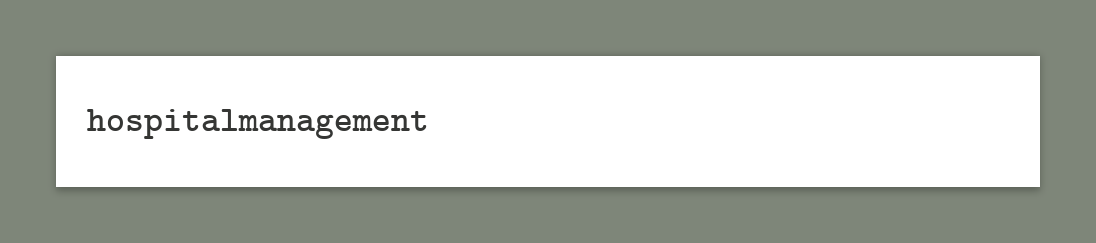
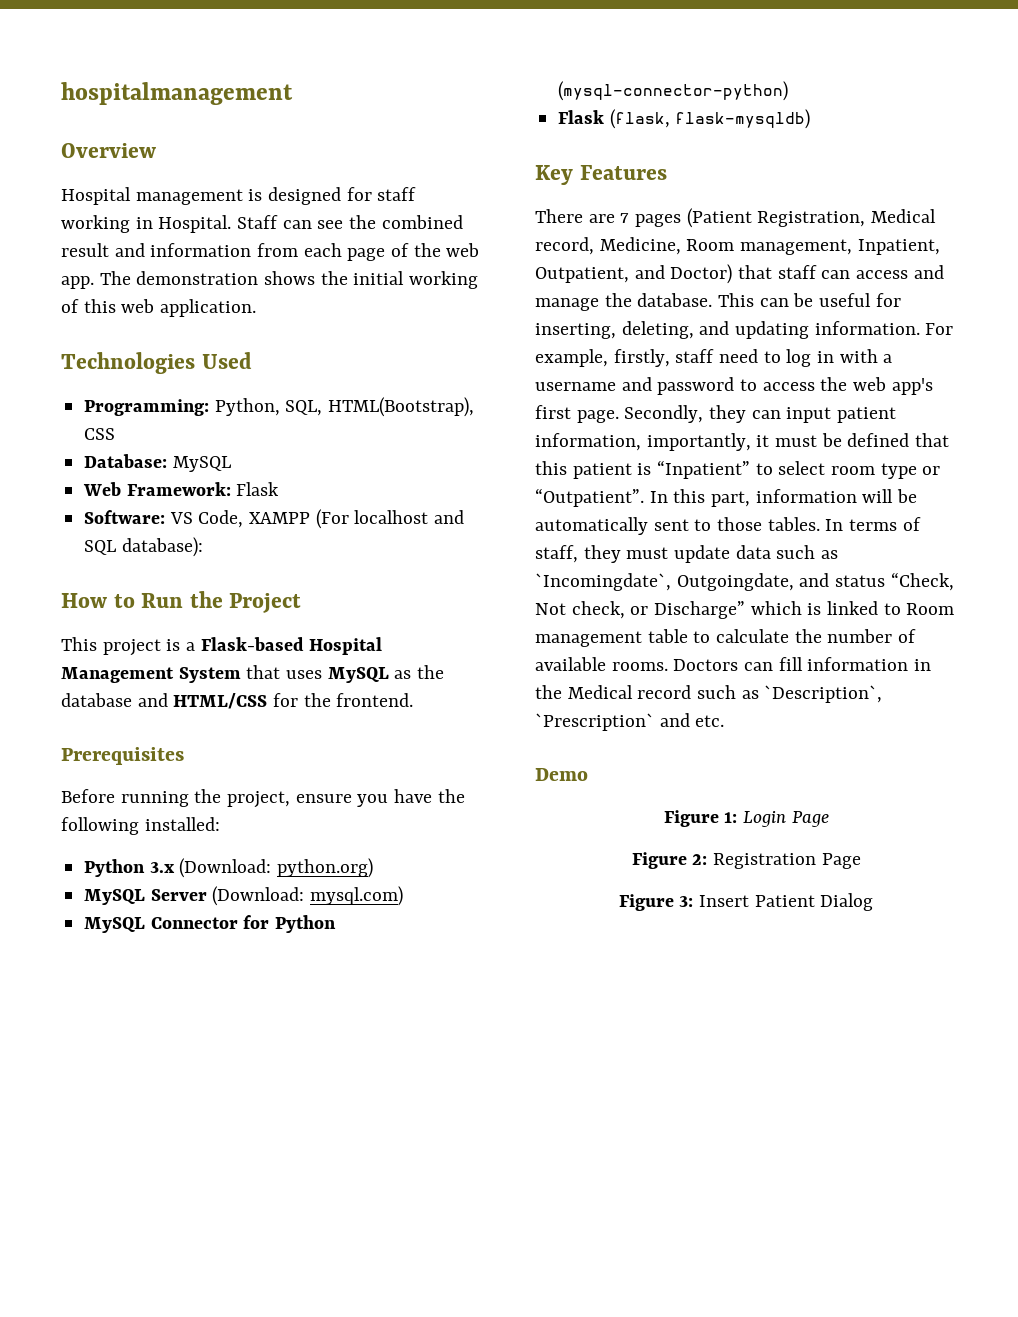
(429, 124) none -> [61,143,156,158] [61,187,417,205] [61,215,463,233] [61,243,480,261] [61,271,479,289] [61,299,257,317] [61,352,252,374] [84,397,475,417] [84,428,116,440] [84,454,231,472] [83,482,280,496] [84,509,465,529] [84,537,203,557] [61,591,302,613] [61,637,383,656] [61,665,445,683] [61,693,414,709] [61,747,184,765] [61,789,465,808] [61,817,220,835] [84,858,374,878] [84,886,404,906] [84,915,337,933] [558,81,789,101] [558,109,811,129] [535,165,667,185] [535,208,937,228] [535,237,940,255] [535,264,944,284] [535,293,901,311] [535,321,954,339] [535,349,893,367] [535,377,933,395] [535,405,897,423] [535,433,950,451] [535,460,941,479] [535,488,918,507] [535,517,921,535] [535,545,839,563] [535,572,954,591] [535,601,955,619] [535,629,917,647] [535,657,932,671] [535,685,883,703] [535,713,725,731] [535,768,588,781] [663,810,829,827] [631,852,861,869] [618,893,874,911] // Overview // Hospital management is designed for staff working in Hospital. Staff can see the combined result and information from each page of the web app. The demonstration shows the initial working of this web application. // Technologies Used // Programming: Python, SQL, HTML(Bootstrap), CSS // Database: MySQL // Web Framework: Flask // Software: VS Code, XAMPP (For localhost and SQL database): // How to Run the Project // This project is a Flask-based Hospital Management System that uses MySQL as the database and HTML/CSS for the frontend. // Prerequisites // Before running the project, ensure you have the following installed: // Python 3.x (Download: python.org) // MySQL Server (Download: mysql.com) // MySQL Connector for Python (mysql-connector-python) // Flask (flask, flask-mysqldb) // Key Features // There are 7 pages (Patient Registration, Medical record, Medicine, Room management, Inpatient, Outpatient, and Doctor) that staff can access and manage the database. This can be useful for inserting, deleting, and updating information. For example, firstly, staff need to log in with a username and password to access the web app's first page. Secondly, they can input patient information, importantly, it must be defined that this patient is “Inpatient” to select room type or “Outpatient”. In this part, information will be automatically sent to those tables. In terms of staff, they must update data such as `Incomingdate`, Outgoingdate, and status “Check, Not check, or Discharge” which is linked to Room management table to calculate the number of available rooms. Doctors can fill information in the Medical record such as `Description`, `Prescription` and etc. // Demo // Figure 1: Login Page // Figure 2: Registration Page // Figure 3: Insert Patient Dialog

